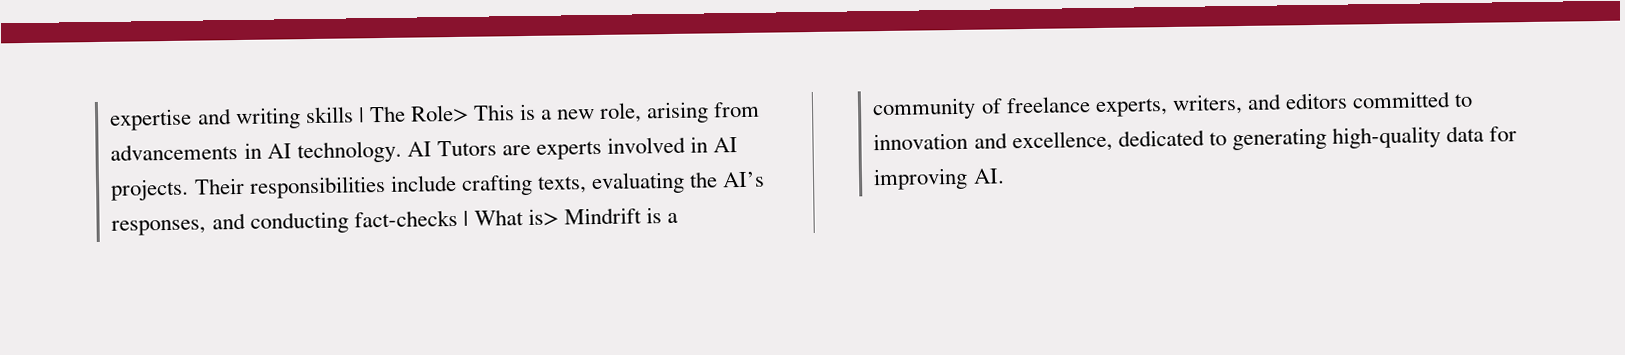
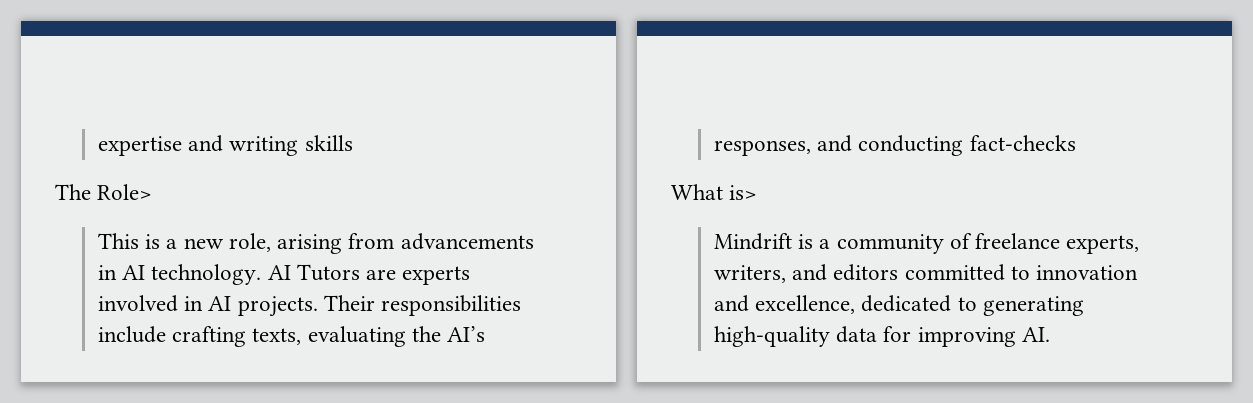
[357,107,365,123] | -> (353, 143) //
(469, 113) none -> (153, 192) //
[462,210,469,226] | -> (1076, 143) //
(559, 217) none -> (758, 192) //

